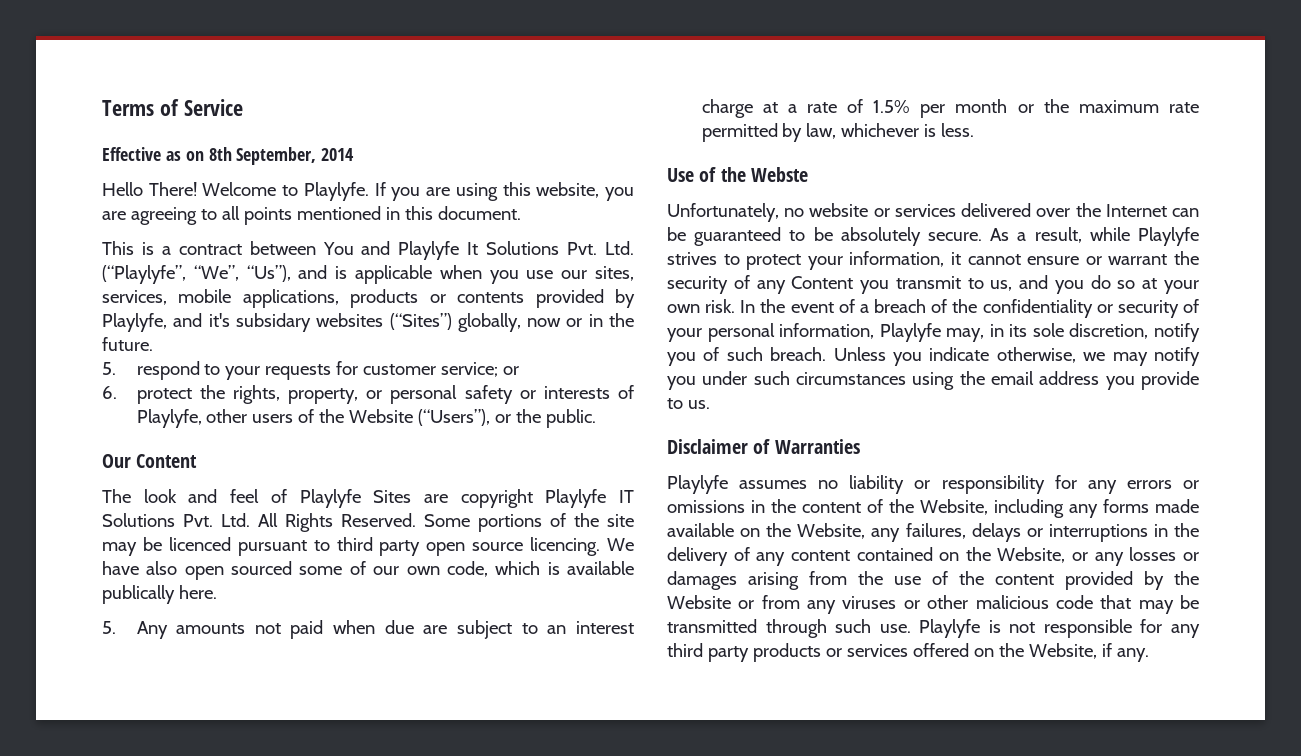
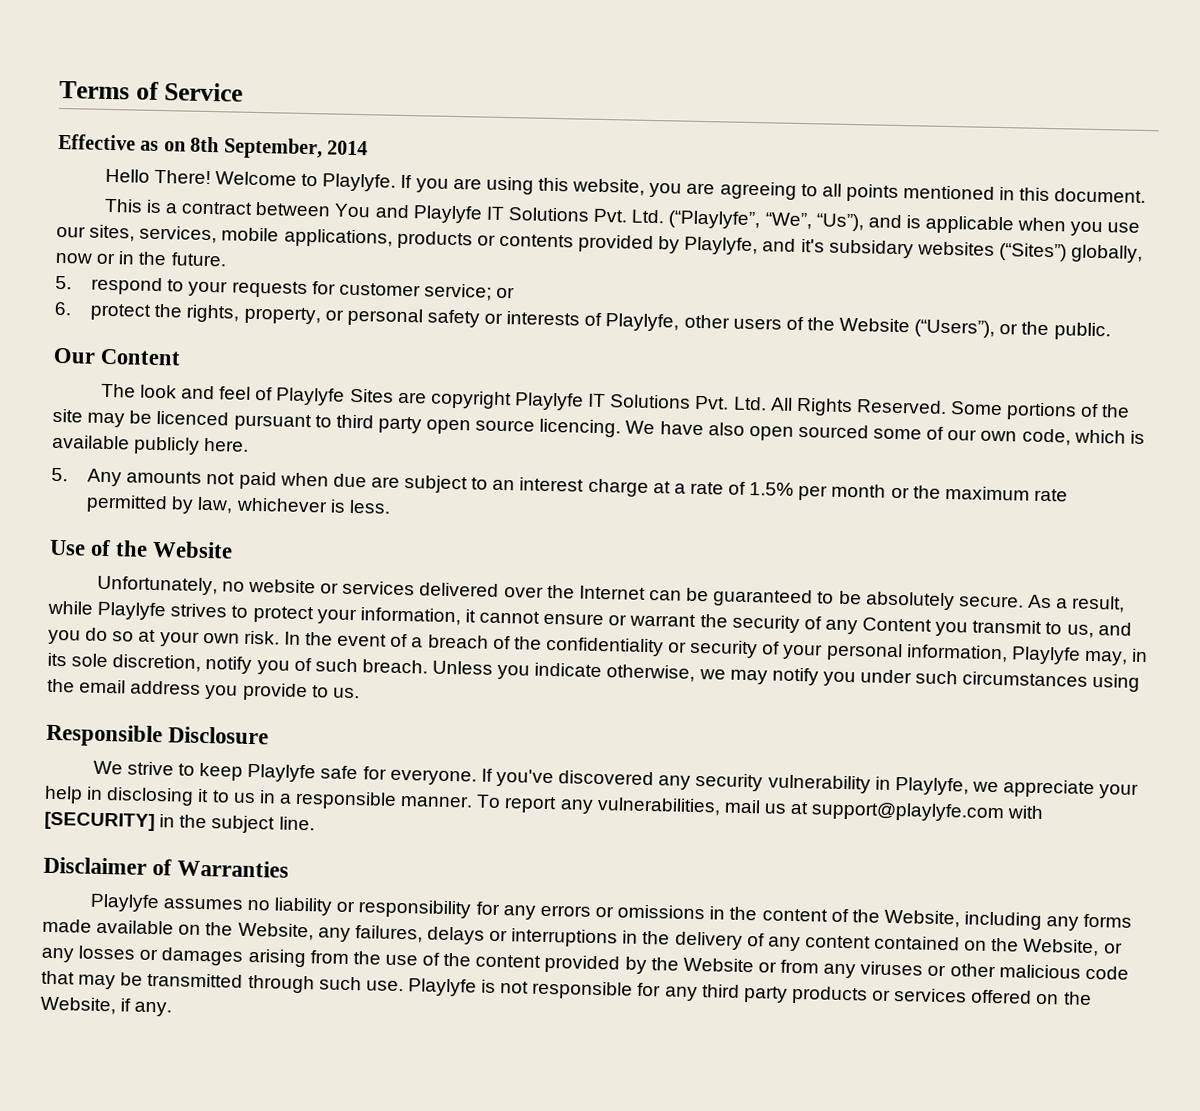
[467,242,479,255] It -> [485,206,505,220] IT
[102,585,175,604] publically -> [133,436,201,455] publicly
[750,167,808,182] Webste -> [152,540,234,559] Website
(710, 404) none -> [46,723,270,748] [92,760,1140,799] [44,785,1045,823] [44,811,315,834] // Responsible Disclosure // We strive to keep Playlyfe safe for everyone. If you've discovered any security vulnerability in Playlyfe, we appreciate your help in disclosing it to us in a responsible manner. To report any vulnerabilities, mail us at support@playlyfe.com with [SECURITY] in the subject line.

